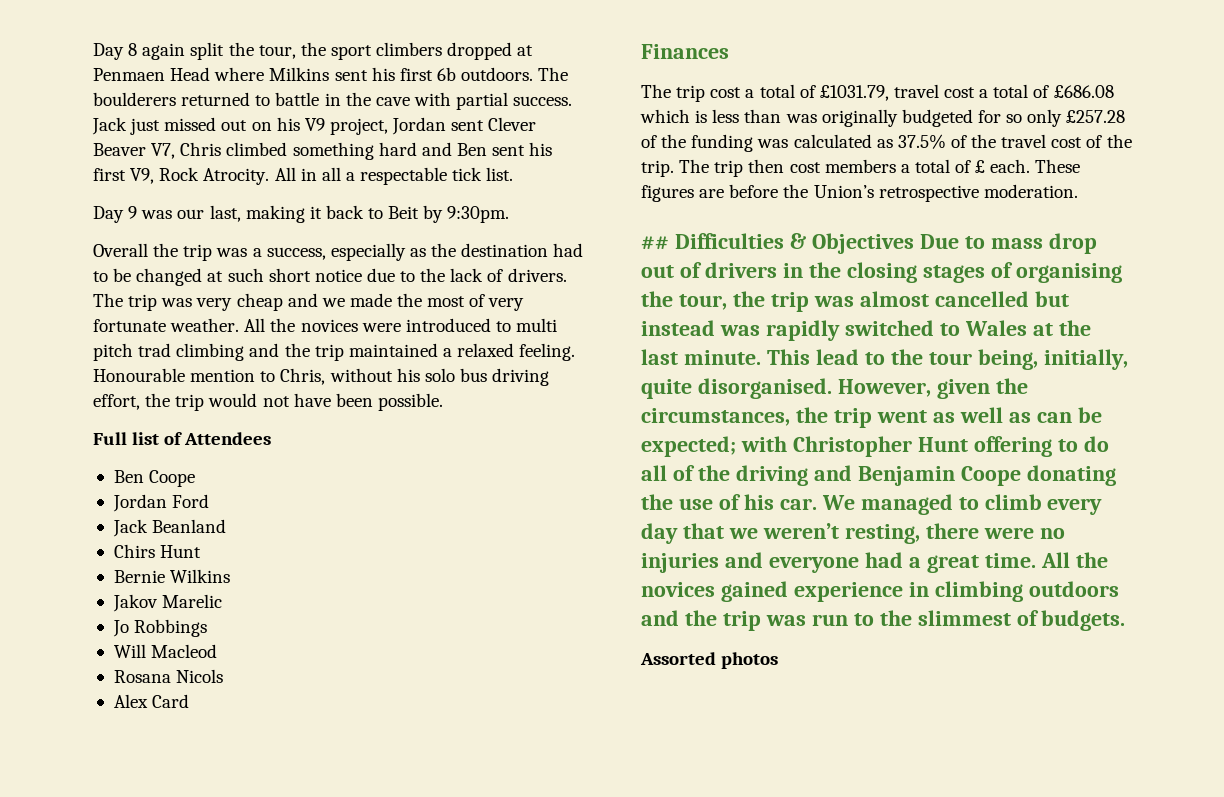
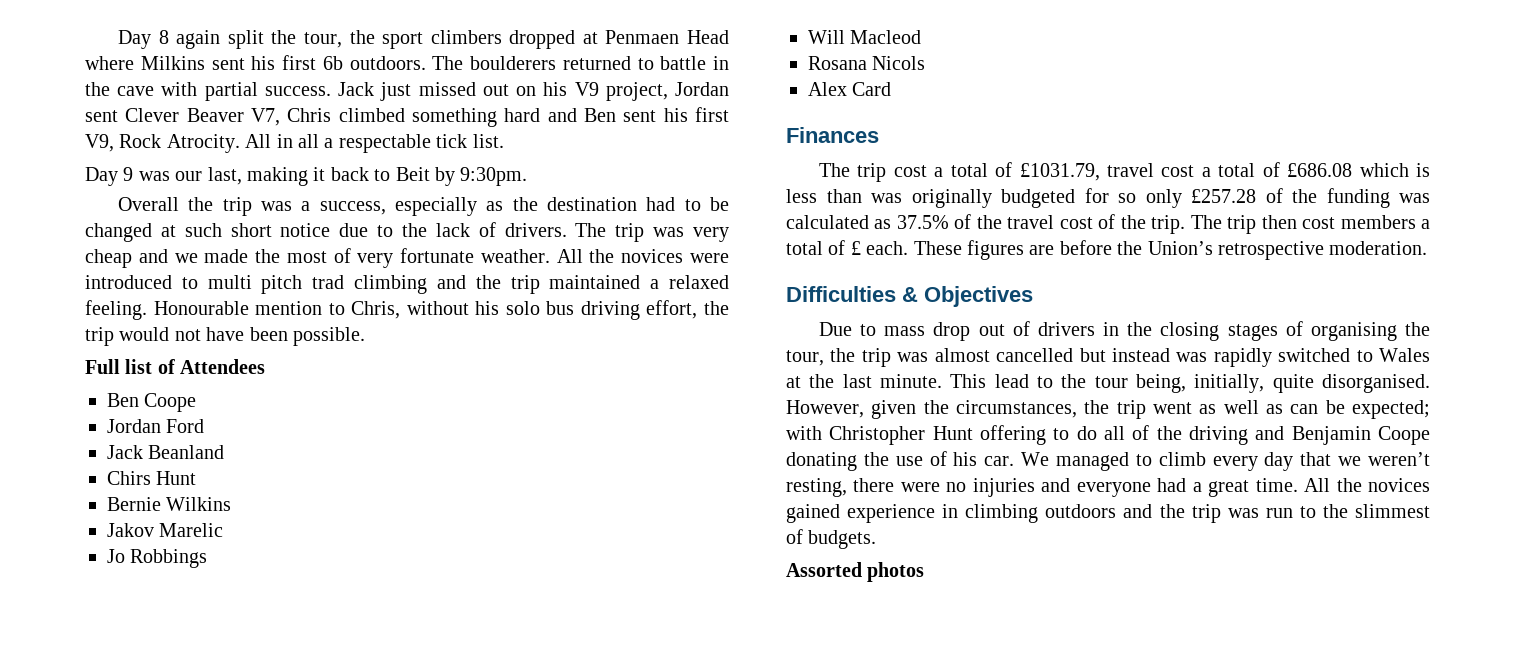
[641,236,669,250] ## -> (1428, 248) none
(914, 243) none -> (1033, 296) //

